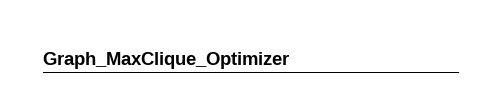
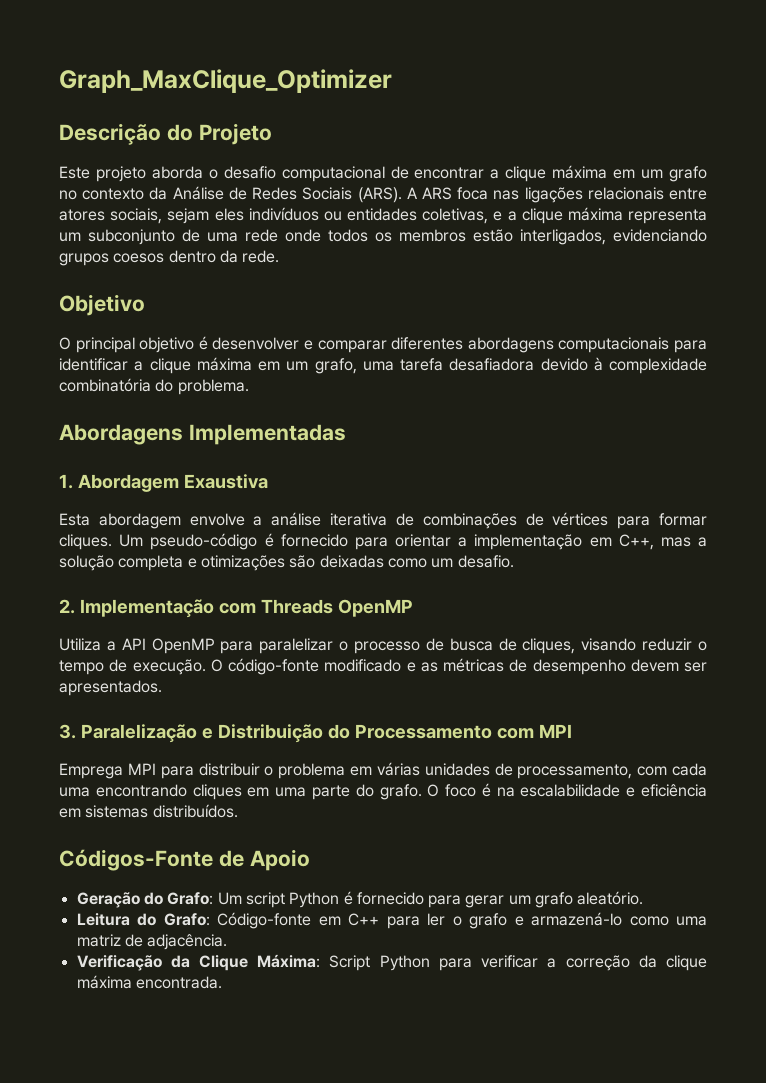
(289, 60) none -> [59,123,272,145] [59,165,707,182] [59,186,707,203] [59,207,708,224] [59,229,707,245] [59,250,280,266] [59,294,145,316] [59,336,708,353] [59,357,707,374] [59,378,249,395] [59,424,346,445] [59,474,268,492] [59,512,707,529] [59,533,707,550] [59,555,514,571] [59,599,413,618] [59,638,707,654] [59,658,707,675] [59,680,162,696] [59,724,572,743] [59,762,707,779] [59,783,707,800] [59,804,238,818] [59,849,310,871] [76,891,644,908] [76,912,707,929] [76,934,228,950] [76,954,708,971] [76,975,222,989] // Descrição do Projeto // Este projeto aborda o desafio computacional de encontrar a clique máxima em um grafo no contexto da Análise de Redes Sociais (ARS). A ARS foca nas ligações relacionais entre atores sociais, sejam eles indivíduos ou entidades coletivas, e a clique máxima representa um subconjunto de uma rede onde todos os membros estão interligados, evidenciando grupos coesos dentro da rede. // Objetivo // O principal objetivo é desenvolver e comparar diferentes abordagens computacionais para identificar a clique máxima em um grafo, uma tarefa desafiadora devido à complexidade combinatória do problema. // Abordagens Implementadas // 1. Abordagem Exaustiva // Esta abordagem envolve a análise iterativa de combinações de vértices para formar cliques. Um pseudo-código é fornecido para orientar a implementação em C++, mas a solução completa e otimizações são deixadas como um desafio. // 2. Implementação com Threads OpenMP // Utiliza a API OpenMP para paralelizar o processo de busca de cliques, visando reduzir o tempo de execução. O código-fonte modificado e as métricas de desempenho devem ser apresentados. // 3. Paralelização e Distribuição do Processamento com MPI // Emprega MPI para distribuir o problema em várias unidades de processamento, com cada uma encontrando cliques em uma parte do grafo. O foco é na escalabilidade e eficiência em sistemas distribuídos. // Códigos-Fonte de Apoio // Geração do Grafo: Um script Python é fornecido para gerar um grafo aleatório. // Leitura do Grafo: Código-fonte em C++ para ler o grafo e armazená-lo como uma matriz de adjacência. // Verificação da Clique Máxima: Script Python para verificar a correção da clique máxima encontrada.

